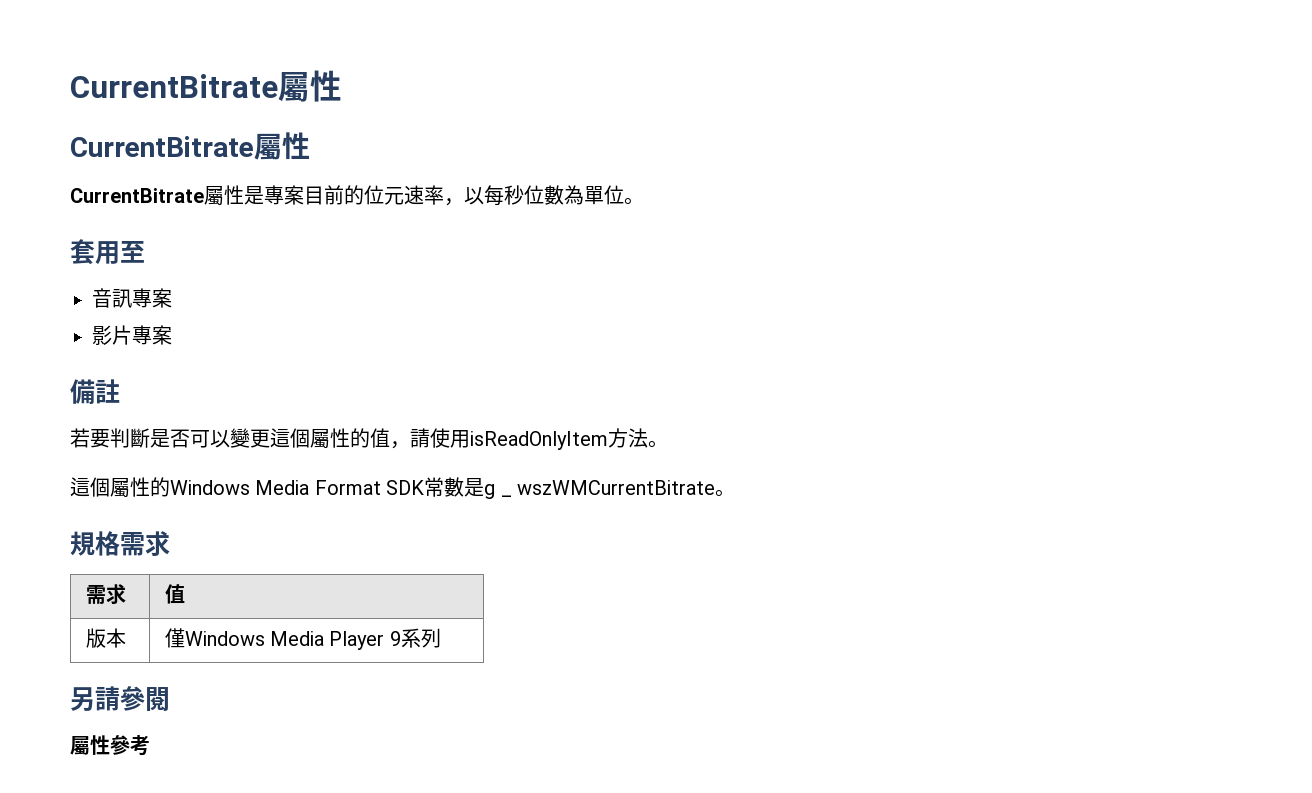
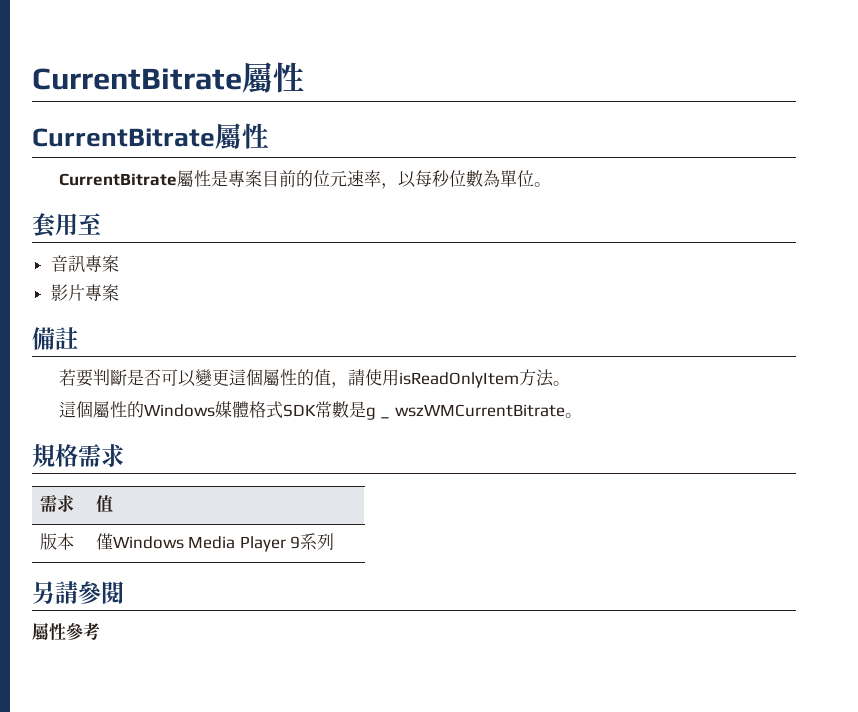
[255,480,381,495] Media Format -> [214,401,283,419] 媒體格式

